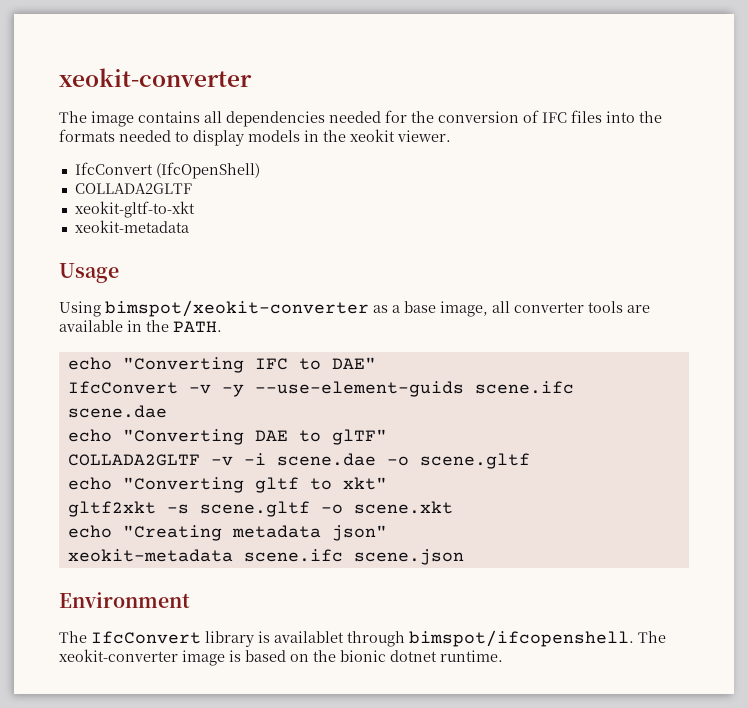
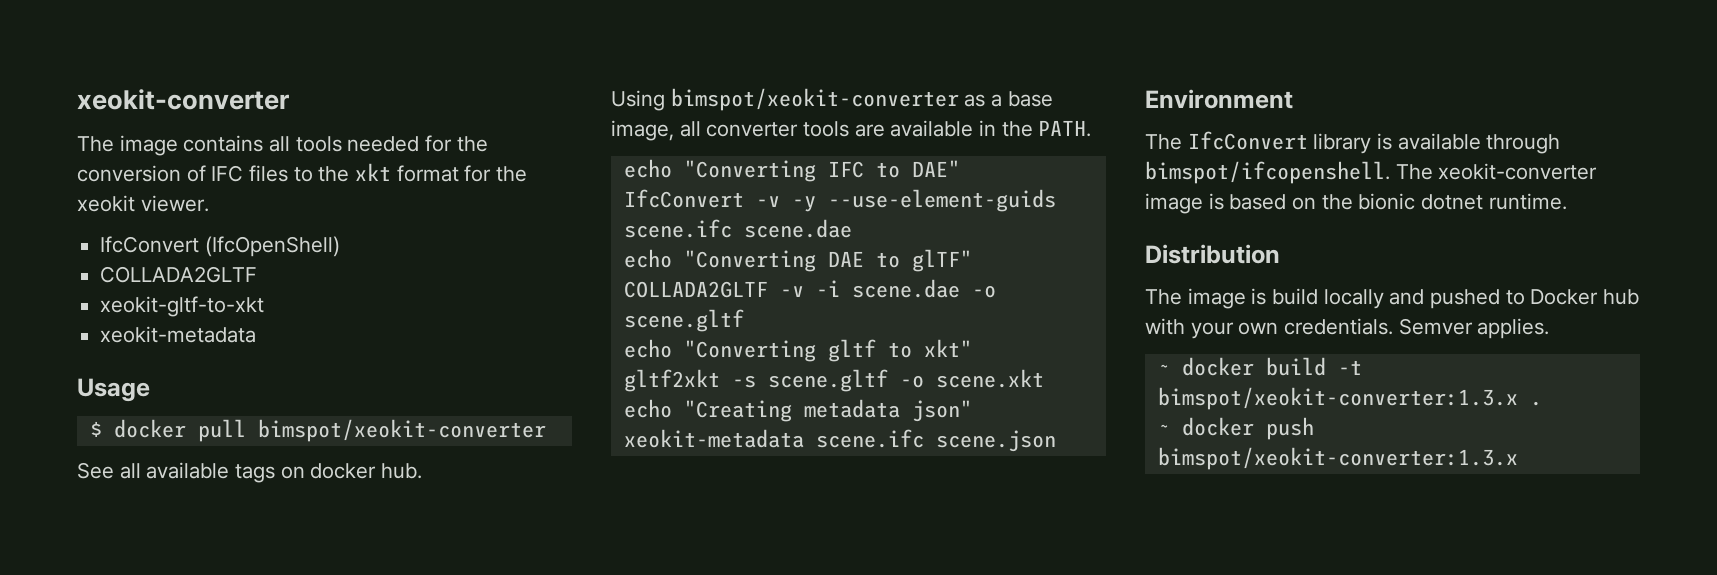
[226,111,325,127] dependencies -> [295,136,342,152] tools
[606,111,662,123] [59,129,319,146] into the formats needed to display models in -> [293,163,492,182] to the xkt format for
(119, 273) none -> [89,419,546,442] [77,462,423,483] // $ docker pull bimspot/xeokit-converter // See all available tags on docker hub.
[274,631,344,643] availablet -> [1397,133,1481,150] available
(503, 656) none -> [1145,244,1280,264] [1145,288,1640,309] [1145,318,1550,339] [1157,357,1362,376] [1157,387,1542,410] [1157,417,1314,440] [1157,447,1518,470] // Distribution // The image is build locally and pushed to Docker hub with your own credentials. Semver applies. // ~ docker build -t bimspot/xeokit-converter:1.3.x . // ~ docker push bimspot/xeokit-converter:1.3.x

